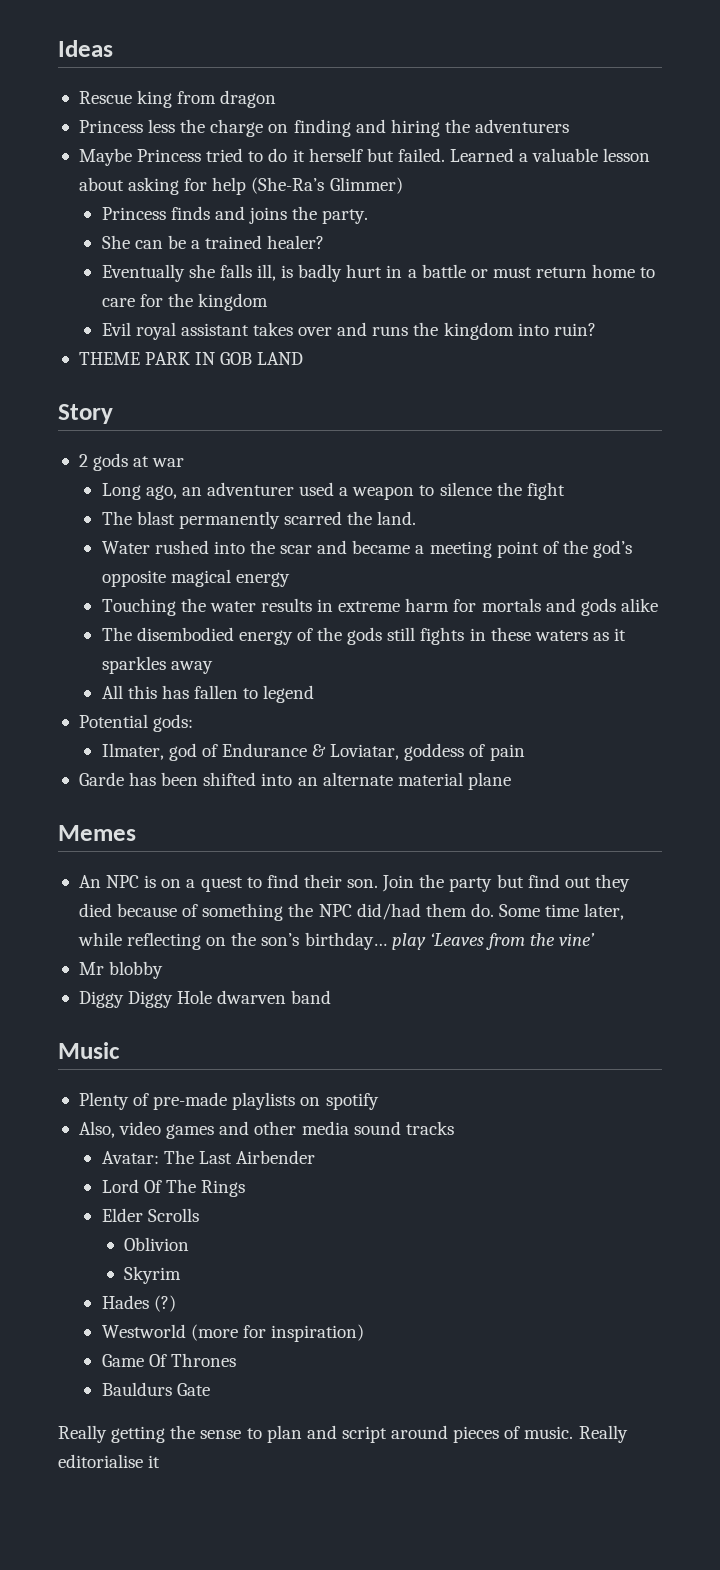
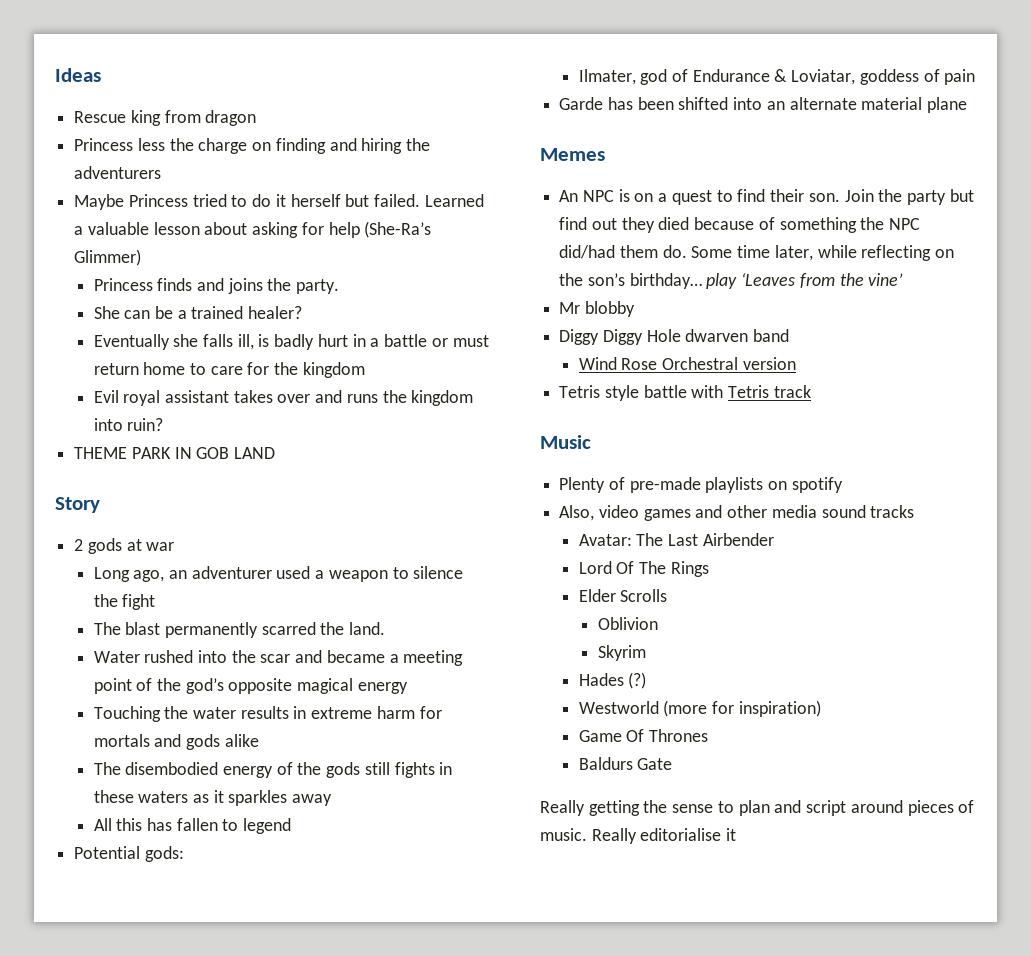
(332, 997) none -> [578,357,796,370] [559,385,811,401] // Wind Rose Orchestral version // Tetris style battle with Tetris track
[101,1382,172,1396] Bauldurs -> [578,757,633,770] Baldurs

